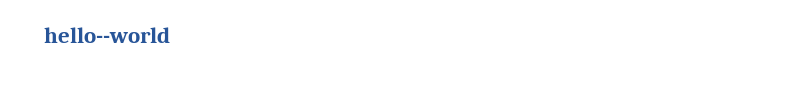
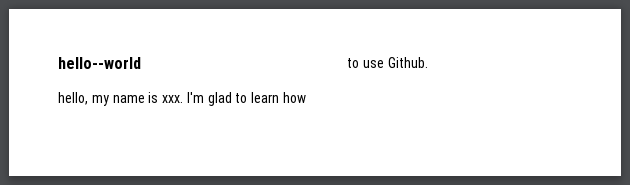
(170, 35) none -> [58,92,307,106] [347,57,428,68] // hello, my name is xxx. I'm glad to learn how to use Github.

